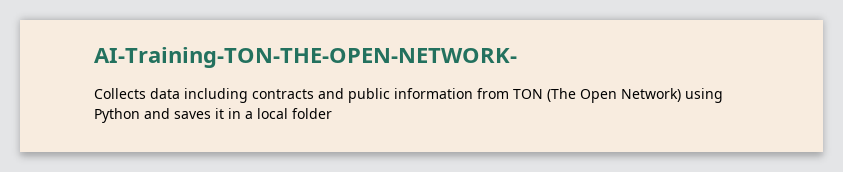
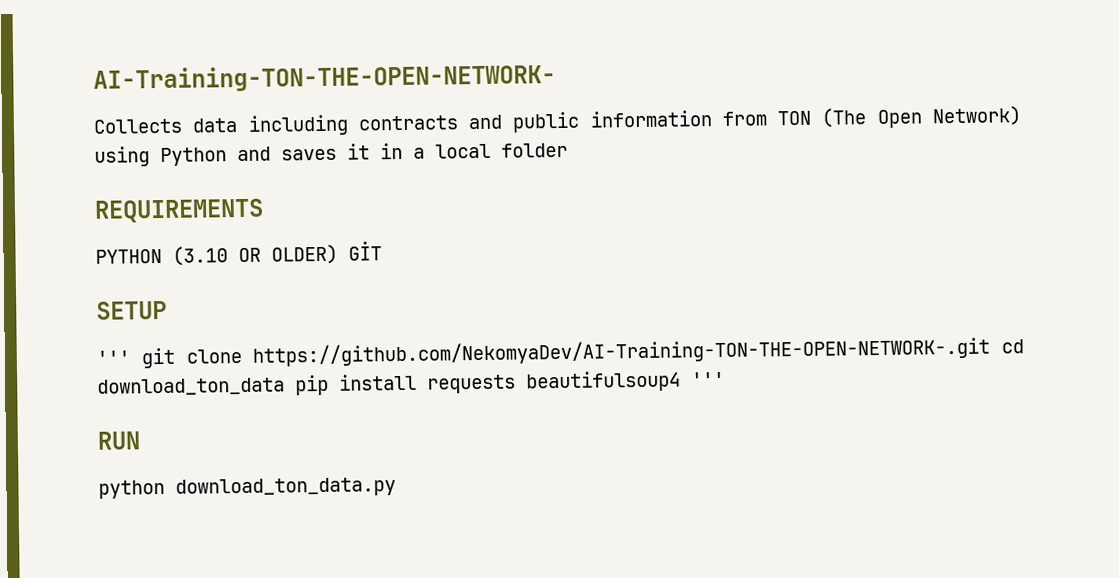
(332, 113) none -> [94,198,264,223] [95,241,382,266] [96,300,167,320] [96,336,1024,369] [97,370,725,396] [97,431,140,450] [98,477,396,499] // REQUIREMENTS // PYTHON (3.10 OR OLDER) GİT // SETUP // ''' git clone https://github.com/NekomyaDev/AI-Training-TON-THE-OPEN-NETWORK-.git cd download_ton_data pip install requests beautifulsoup4 ''' // RUN // python download_ton_data.py

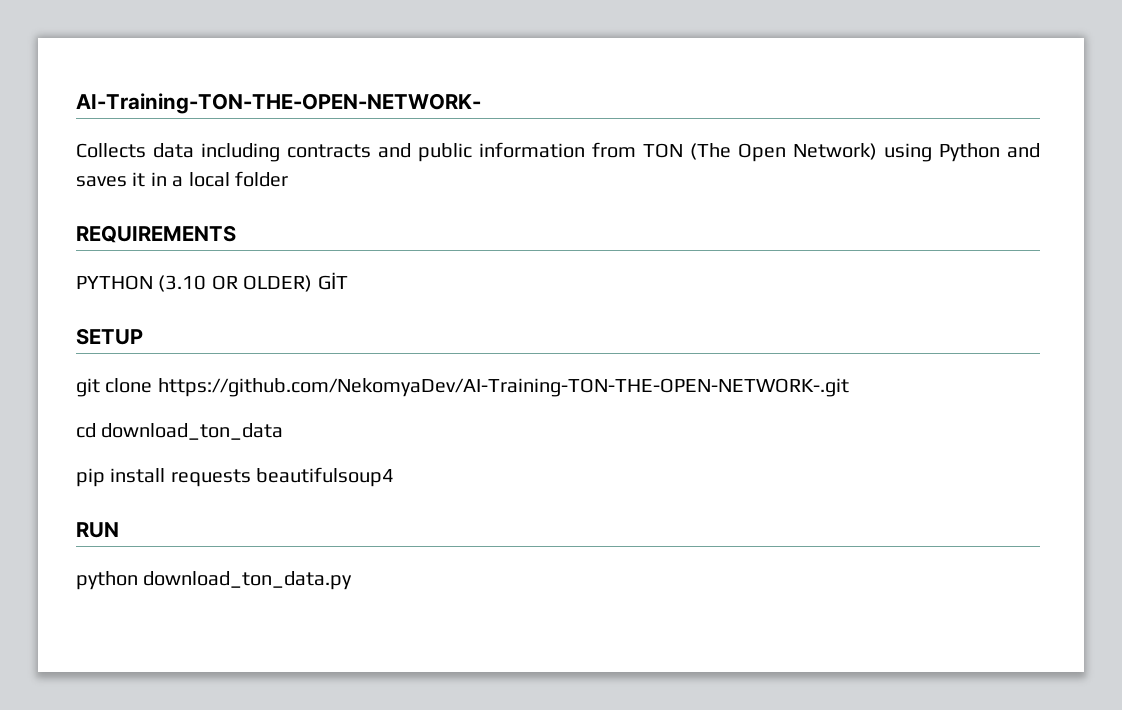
[96,350,130,365] ''' -> (143, 336) none
(991, 351) none -> (849, 387) //
(285, 386) none -> (284, 431) //
[691,371,725,387] ''' -> (395, 477) none

